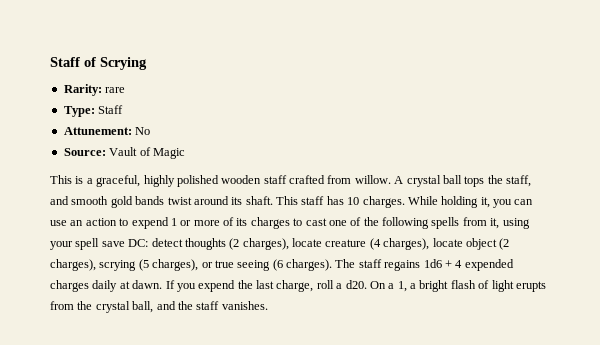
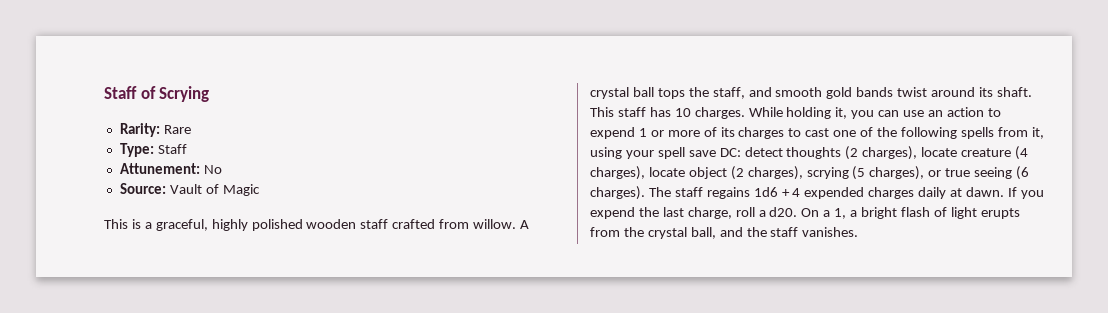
[105,87,126,93] rare -> [163,125,191,134] Rare

